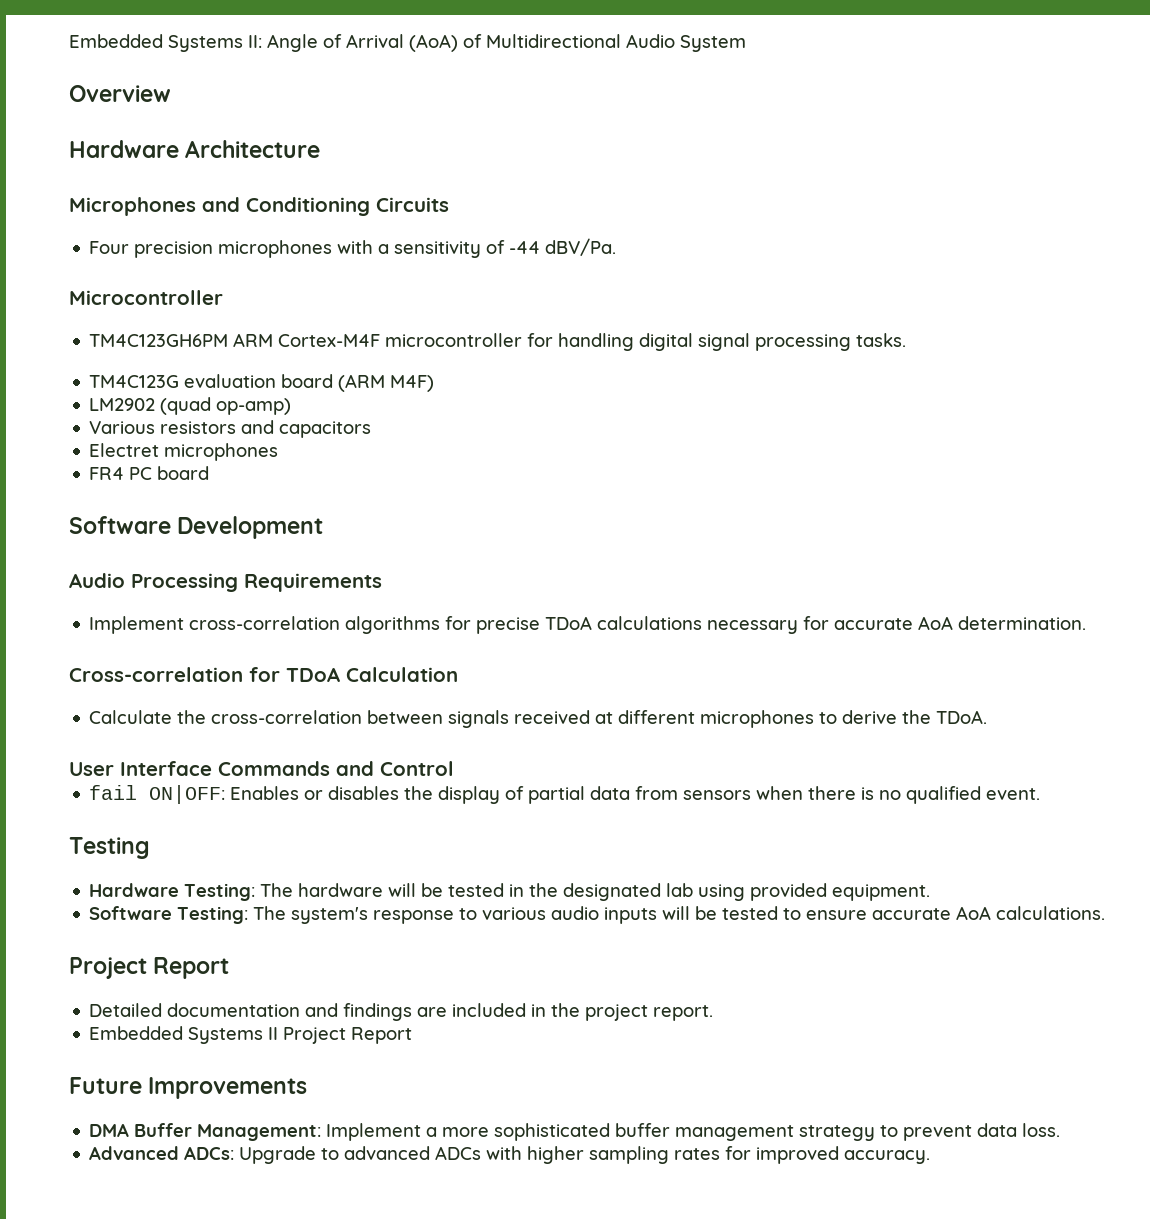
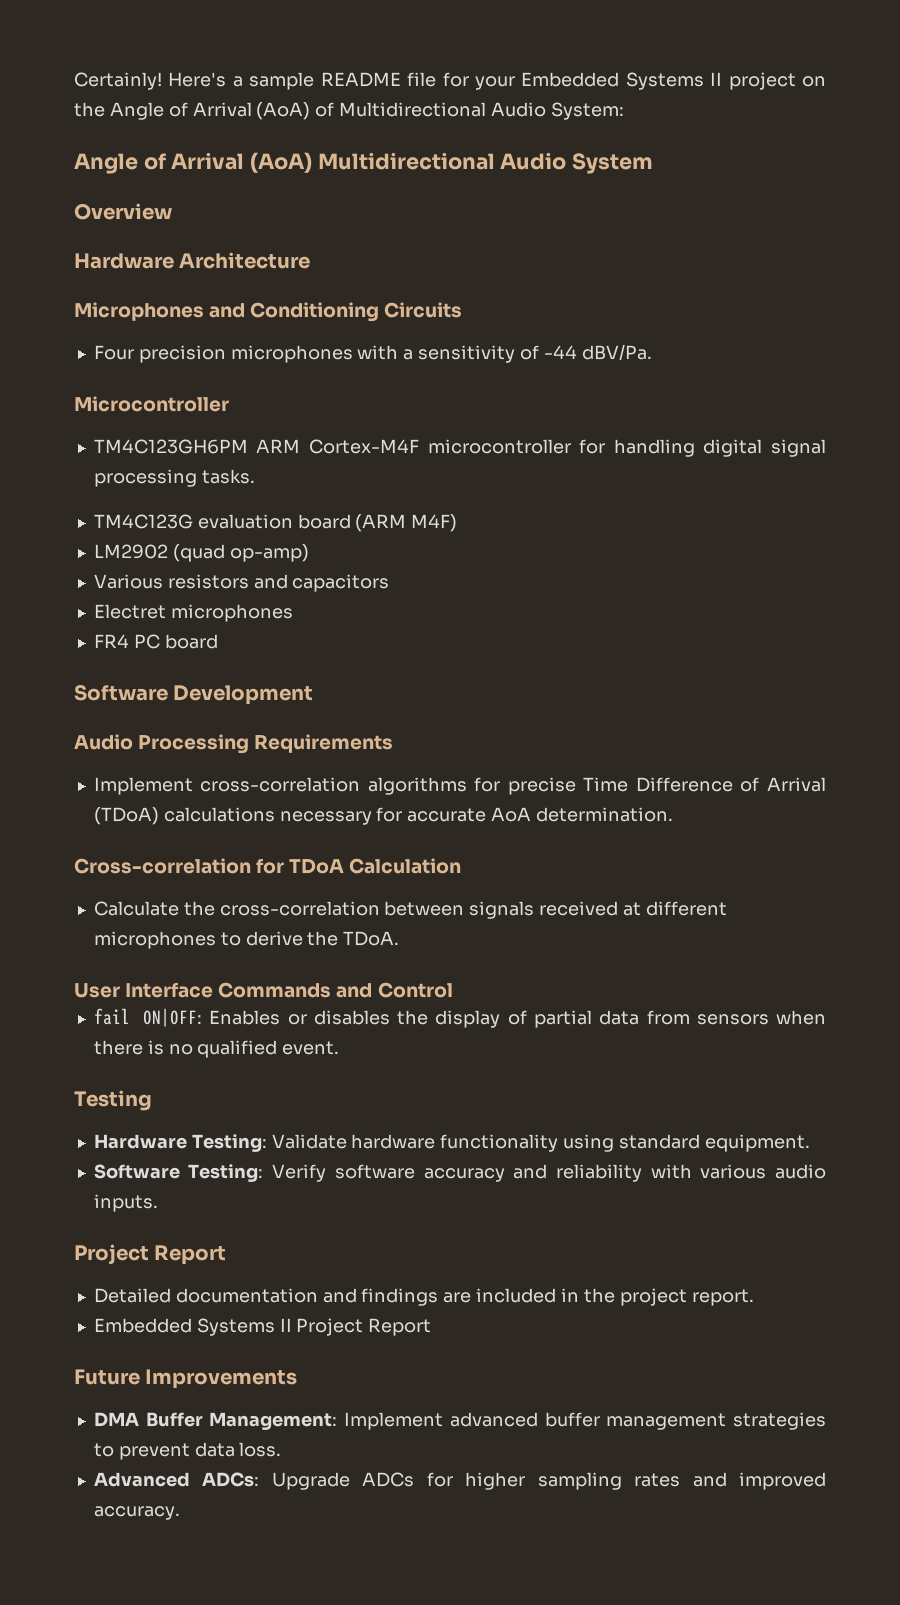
[69,34,262,52] Embedded Systems II: -> [74,72,826,90] [74,102,105,117] Certainly! Here's a sample README file for your Embedded Systems II project on the
(675, 41) none -> [550,102,624,120] [74,152,567,174] System: // Angle of Arrival (AoA) Multidirectional Audio
[545,616,593,630] TDoA -> [583,777,827,792] [93,807,159,825] Time Difference of Arrival (TDoA)
[260,883,931,901] [89,906,1106,924] The hardware will be tested in the designated lab using provided equipment. // Software Testing: The system's response to various audio inputs will be tested to ensure accurate AoA calculations. -> [271,1134,810,1152] [93,1164,826,1182] [93,1194,158,1212] Validate hardware functionality using standard equipment. // Software Testing: Verify software accuracy and reliability with various audio inputs.
[426,1123,611,1141] a more sophisticated -> [449,1412,538,1427] advanced
[799,1125,876,1141] strategy -> [733,1412,826,1430] strategies
[321,1146,523,1160] to advanced ADCs with -> [362,1472,453,1487] ADCs for
[725,1146,752,1160] for -> [692,1472,727,1487] and

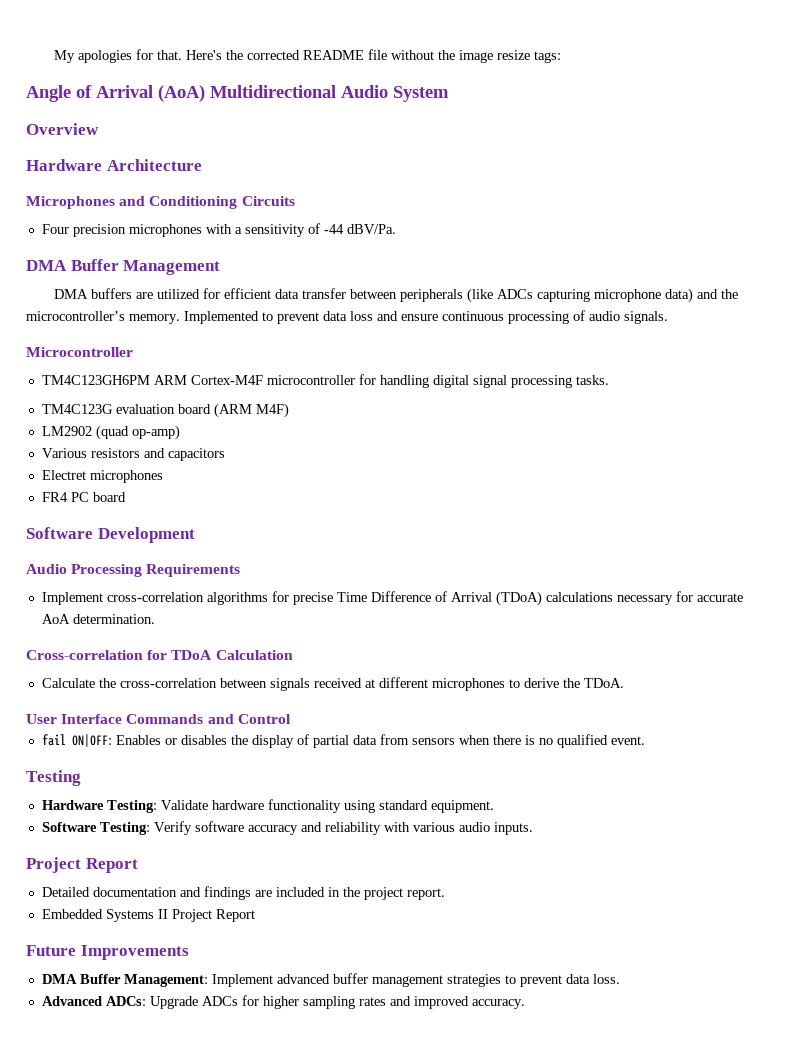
[74,72,826,90] [74,102,624,120] Certainly! Here's a sample README file for your Embedded Systems II project on the Angle of Arrival (AoA) of Multidirectional Audio System: -> [53,49,561,63] My apologies for that. Here's the corrected README file without the image resize tags:
(652, 352) none -> [26,259,221,275] [53,288,738,303] [26,310,668,324] // DMA Buffer Management // DMA buffers are utilized for efficient data transfer between peripherals (like ADCs capturing microphone data) and the microcontroller’s memory. Implemented to prevent data loss and ensure continuous processing of audio signals.

